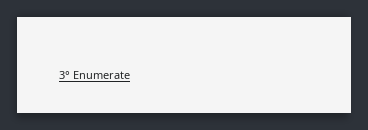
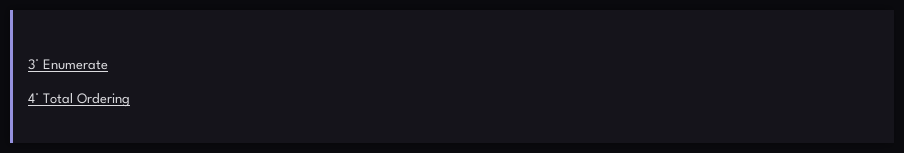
(130, 75) none -> [28,93,130,107] // 4° Total Ordering

